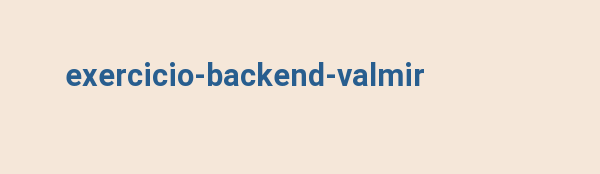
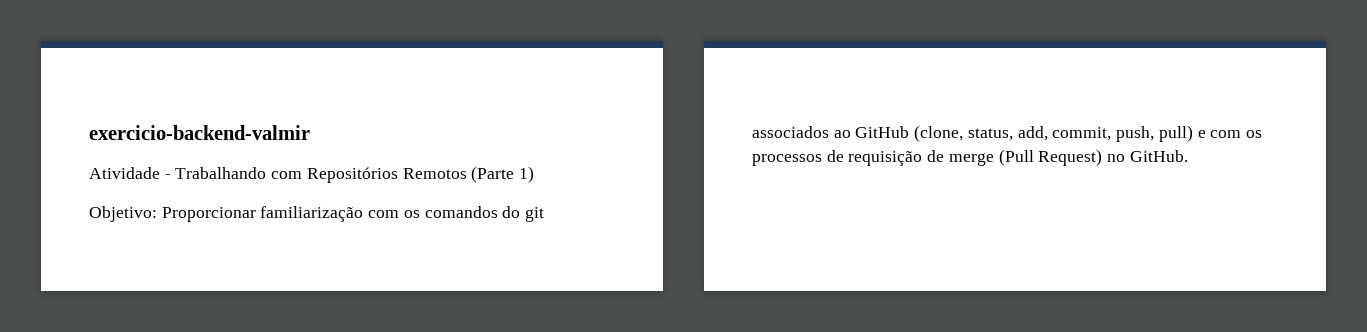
(425, 74) none -> [89,166,535,183] [89,206,545,222] [752,125,1262,142] [752,149,1188,166] // Atividade - Trabalhando com Repositórios Remotos (Parte 1) // Objetivo: Proporcionar familiarização com os comandos do git associados ao GitHub (clone, status, add, commit, push, pull) e com os processos de requisição de merge (Pull Request) no GitHub.

